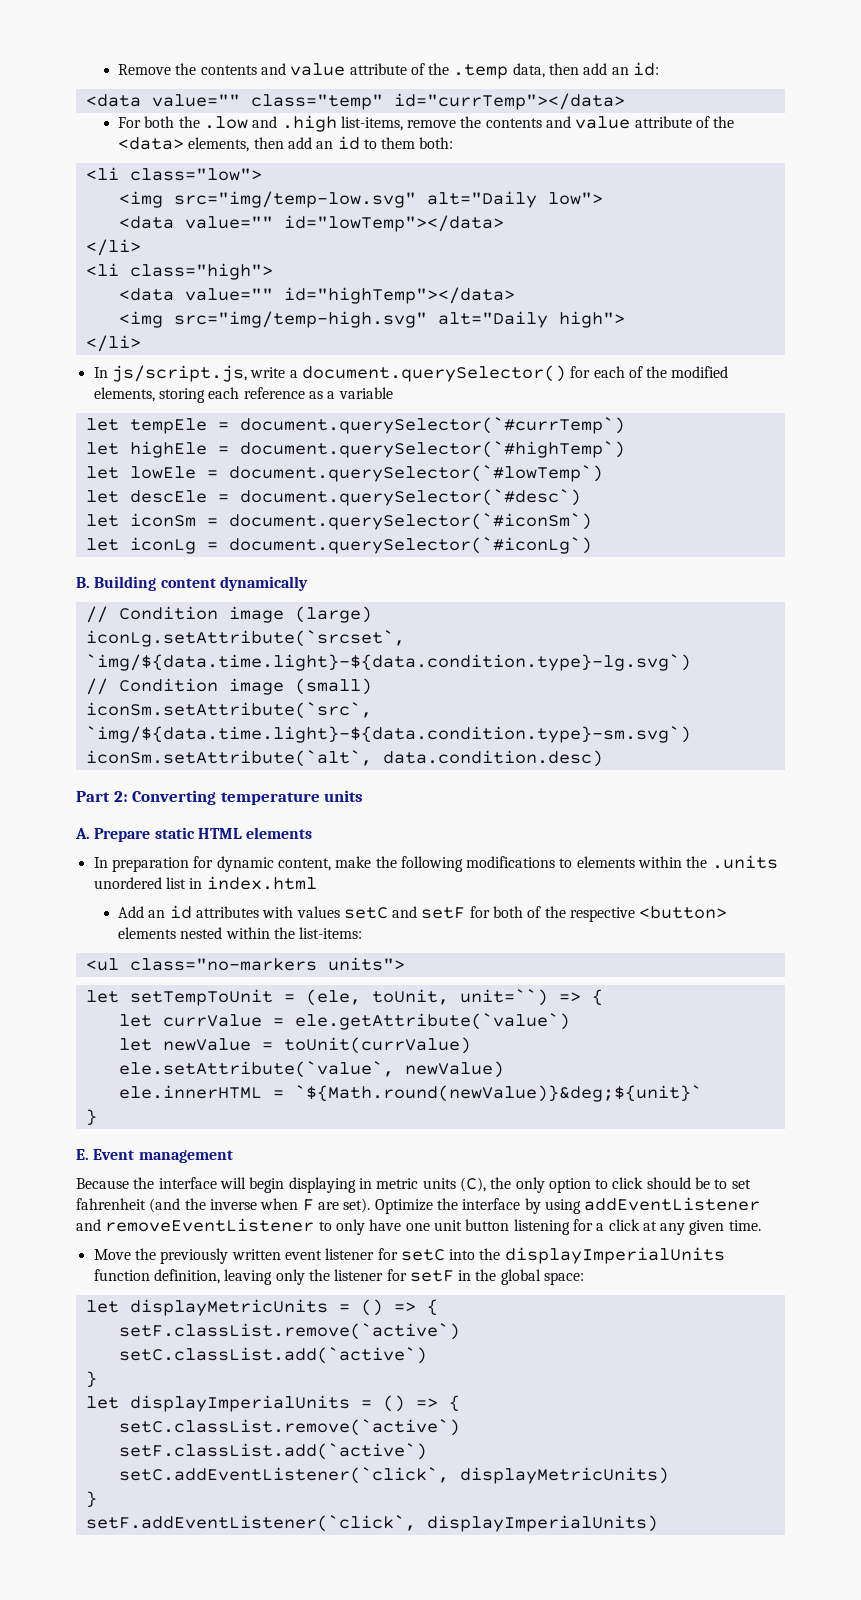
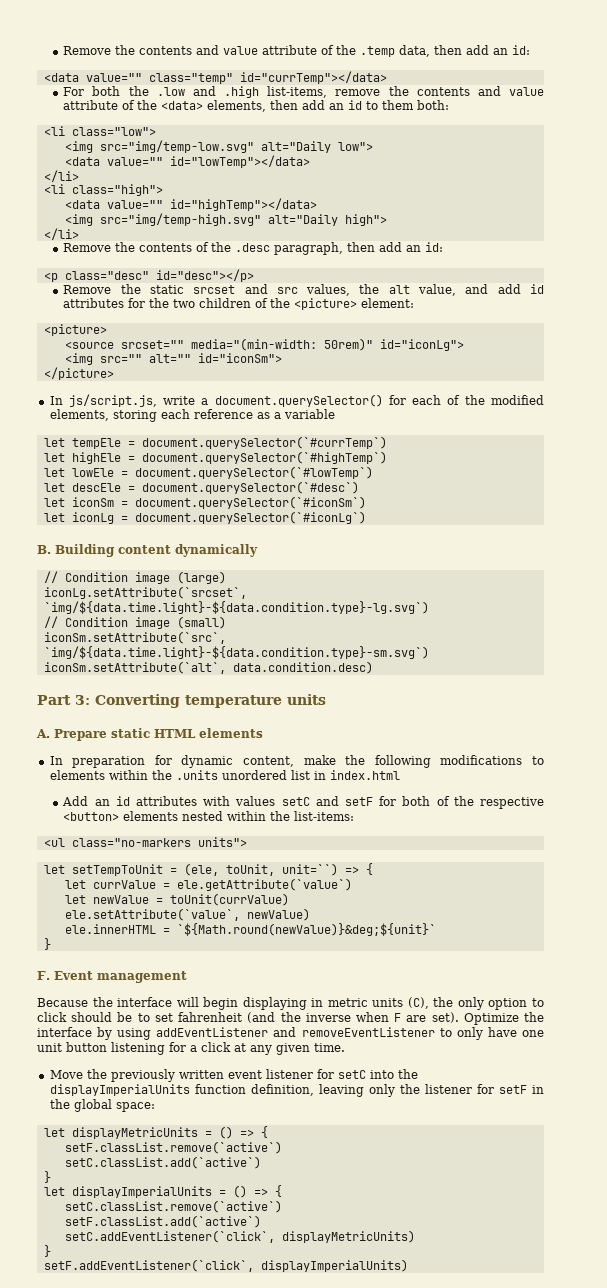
(141, 343) none -> [63,242,444,255] [43,269,254,282] [63,284,544,296] [63,298,415,310] [43,324,107,336] [64,338,464,351] [64,353,282,365] [43,367,114,380] // Remove the contents of the .desc paragraph, then add an id: // <p class="desc" id="desc"></p> // Remove the static srcset and src values, the alt value, and add id attributes for the two children of the <picture> element: // <picture> // <source srcset="" media="(min-width: 50rem)" id="iconLg"> // <img src="" alt="" id="iconSm"> // </picture>
[113,791,128,802] 2: -> [75,695,90,705] 3:
[76,1149,89,1160] E. -> [37,971,50,980] F.

